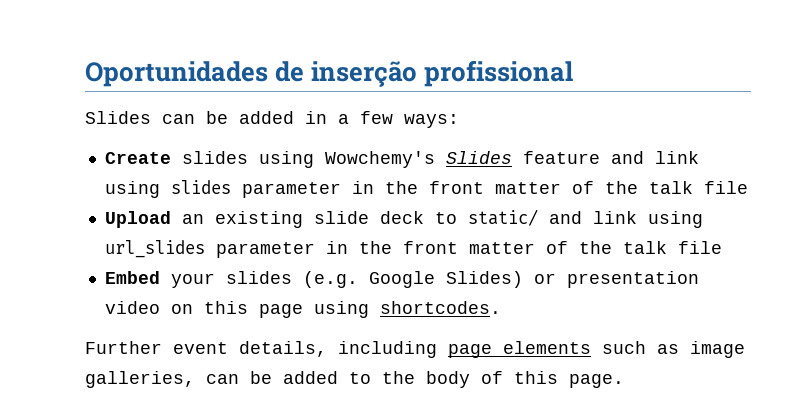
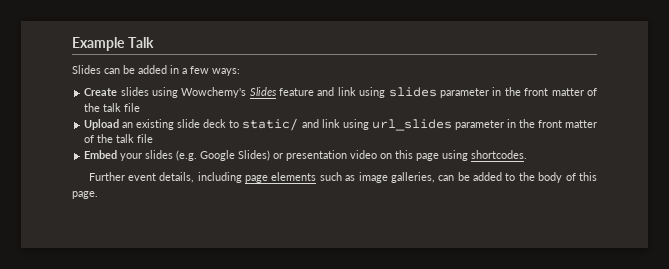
[85,60,574,87] Oportunidades de inserção profissional -> [72,37,154,51] Example Talk

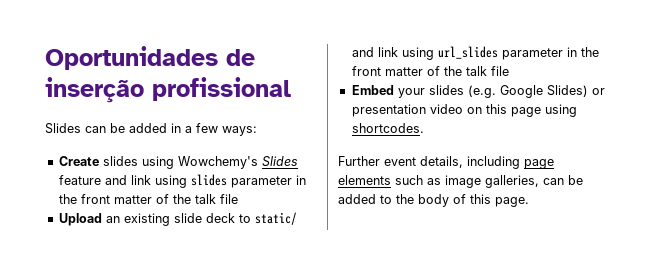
[72,37,154,51] Example Talk -> [45,46,255,70] [45,77,291,103] Oportunidades de inserção profissional

